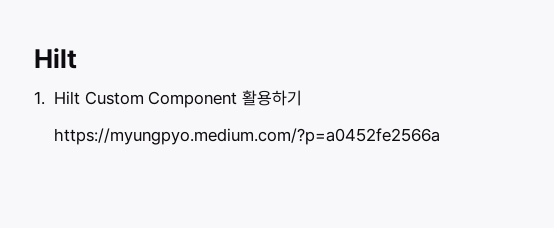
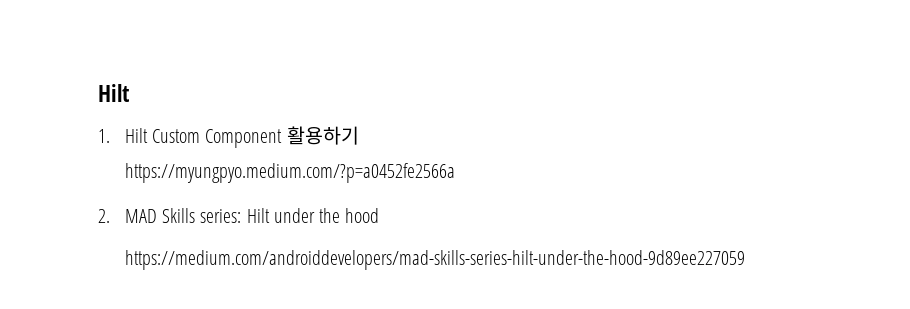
(441, 136) none -> [98,208,380,223] [124,250,745,270] // 2. MAD Skills series: Hilt under the hood // https://medium.com/androiddevelopers/mad-skills-series-hilt-under-the-hood-9d89ee227059

